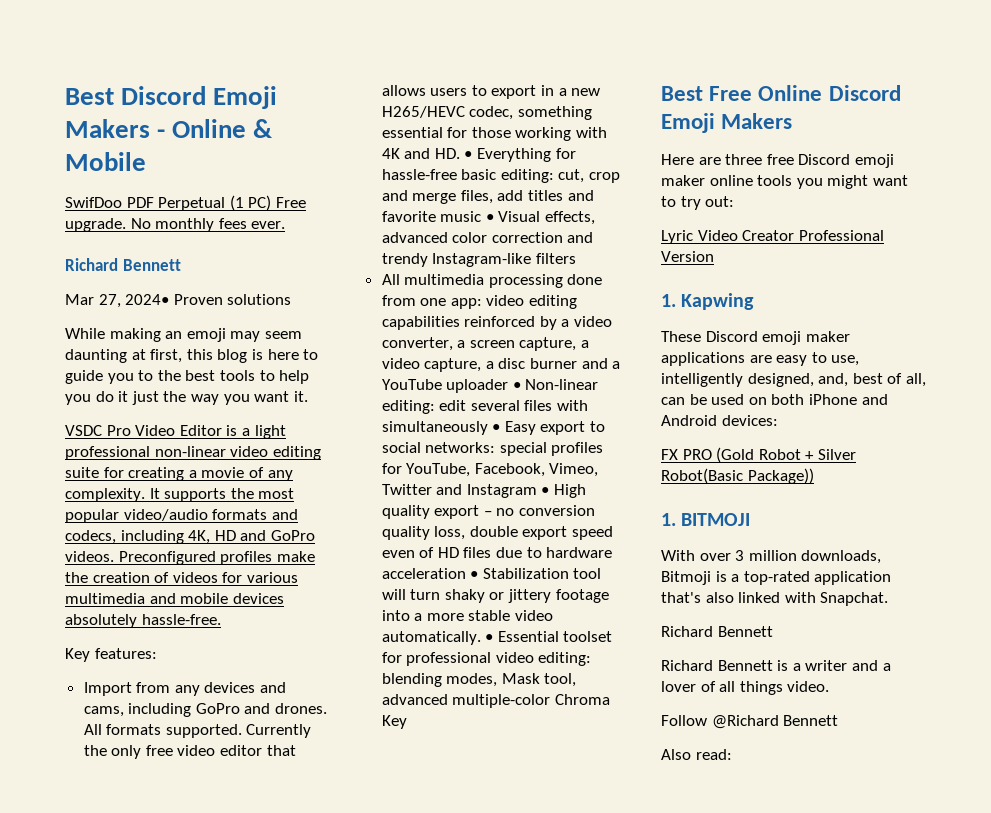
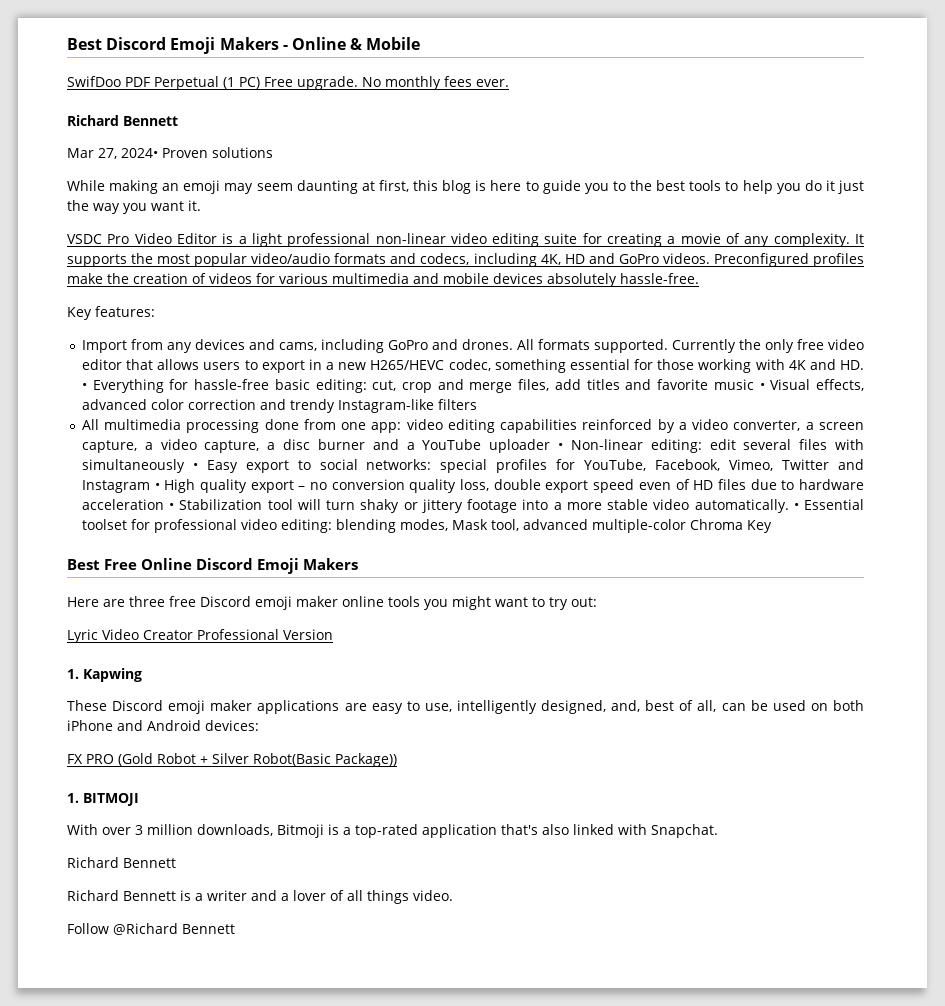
[661,749,732,760] // Also read: -> (235, 929) none

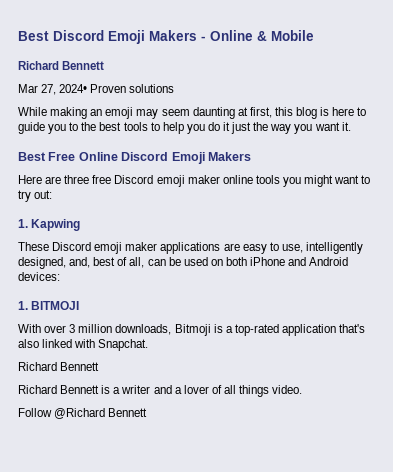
[67,76,509,90] // SwifDoo PDF Perpetual (1 PC) Free upgrade. No monthly fees ever. -> (314, 35) none
[67,233,864,247] [67,253,865,267] [67,273,699,287] [67,306,155,320] [81,339,864,353] [81,359,864,373] [81,379,865,393] [81,399,477,413] [81,419,864,433] [81,439,865,453] [81,459,864,473] [81,479,865,493] [81,499,864,513] [81,519,772,533] // VSDC Pro Video Editor is a light professional non-linear video editing suite for creating a movie of any complexity. It supports the most popular video/audio formats and codecs, including 4K, HD and GoPro videos. Preconfigured profiles make the creation of videos for various multimedia and mobile devices absolutely hassle-free. // Key features: // Import from any devices and cams, including GoPro and drones. All formats supported. Сurrently the only free video editor that allows users to export in a new H265/HEVC codec, something essential for those working with 4K and HD. • Everything for hassle-free basic editing: cut, crop and merge files, add titles and favorite music • Visual effects, advanced color correction and trendy Instagram-like filters // All multimedia processing done from one app: video editing capabilities reinforced by a video converter, a screen capture, a video capture, a disc burner and a YouTube uploader • Non-linear editing: edit several files with simultaneously • Easy export to social networks: special profiles for YouTube, Facebook, Vimeo, Twitter and Instagram • High quality export – no conversion quality loss, double export speed even of HD files due to hardware acceleration • Stabilization tool will turn shaky or jittery footage into a more stable video automatically. • Essential toolset for professional video editing: blending modes, Mask tool, advanced multiple-color Chroma Key -> (351, 126) none
[67,629,333,643] // Lyric Video Creator Professional Version -> (53, 194) none
[67,753,397,767] // FX PRO (Gold Robot + Silver Robot(Basic Package)) -> (60, 276) none

